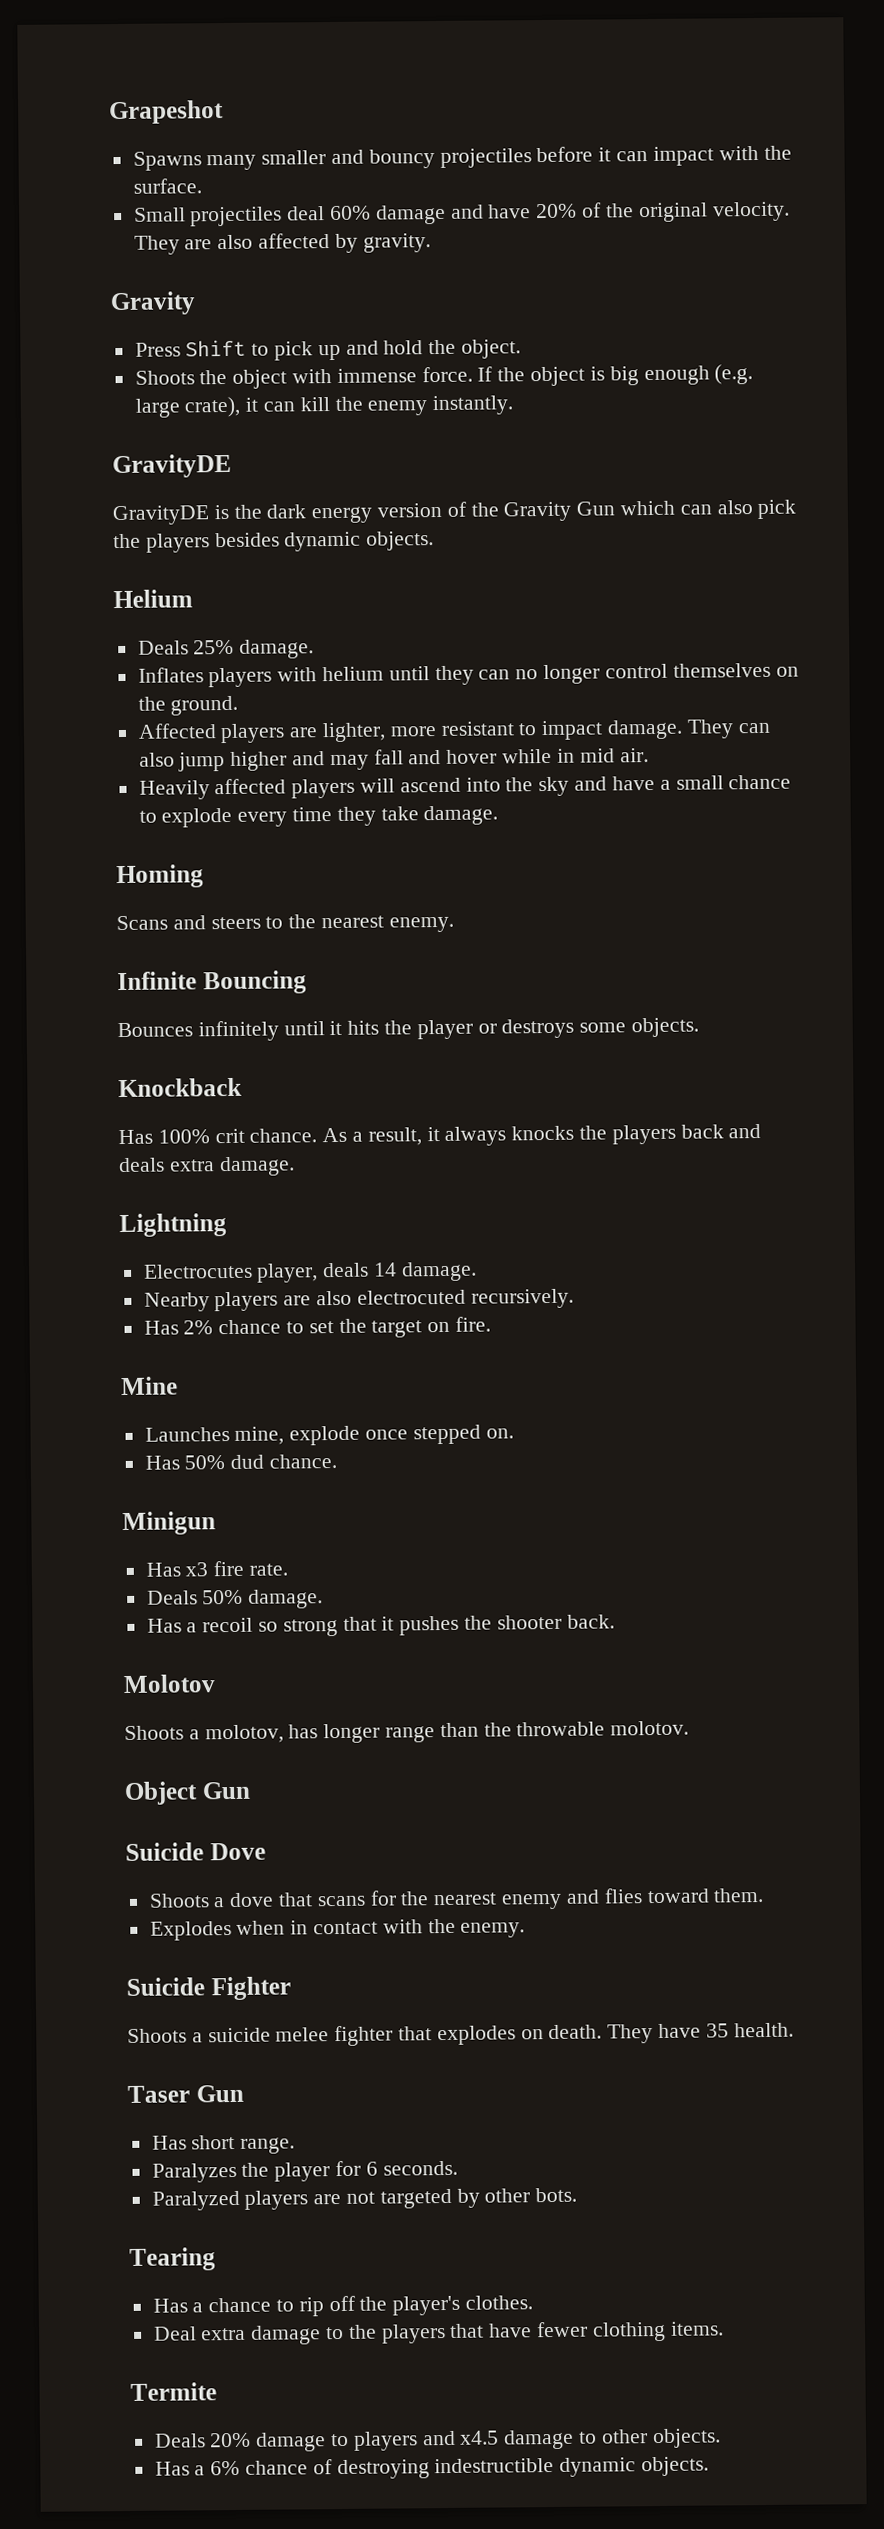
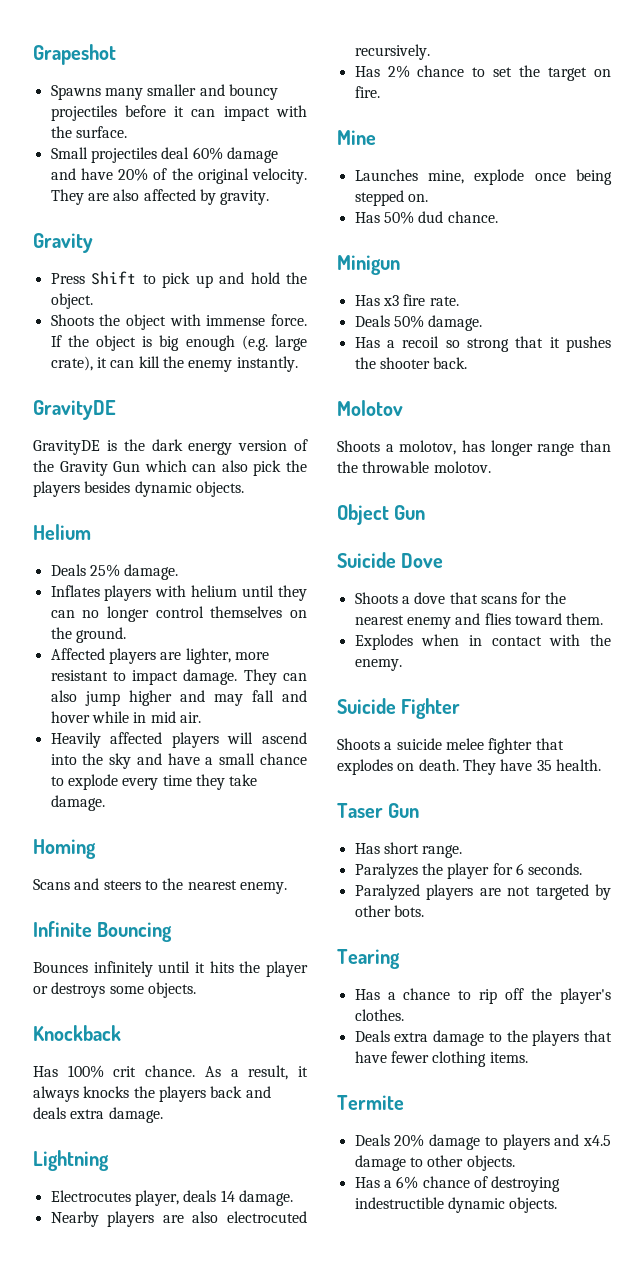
(409, 1434) none -> [576,169,612,185] being
[152,2326,197,2341] Deal -> [354,1030,390,1042] Deals

